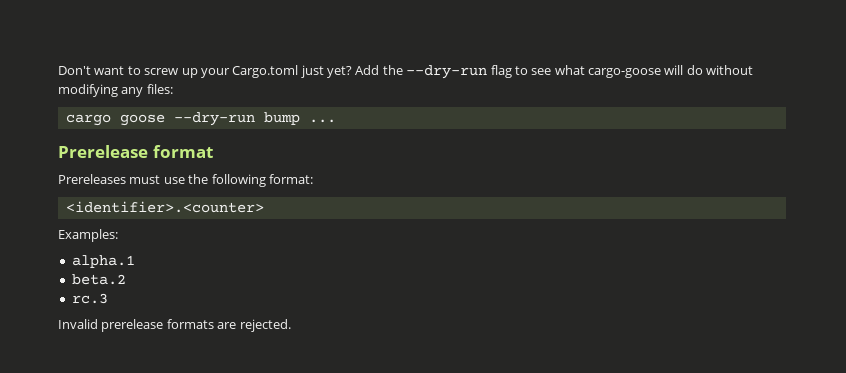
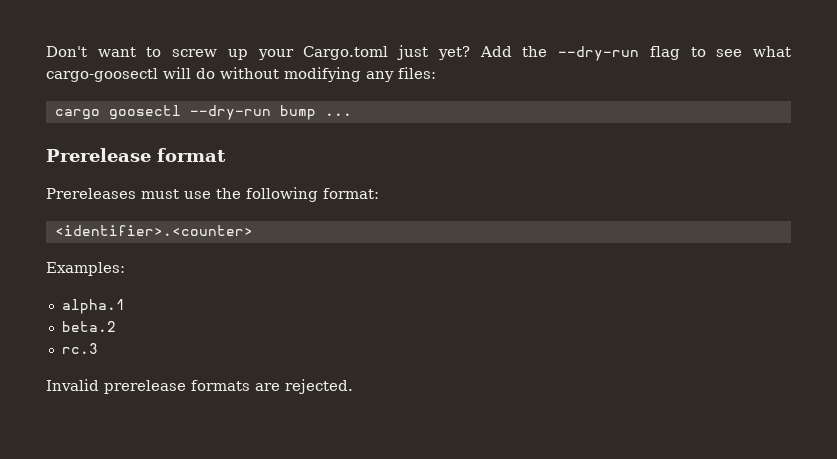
[588,68,661,78] cargo-goose -> [46,68,158,82] cargo-goosectl
[119,114,165,126] goose -> [108,105,181,120] goosectl

